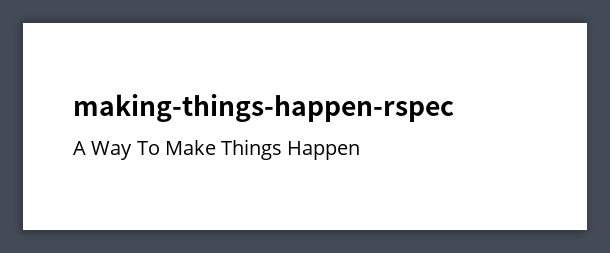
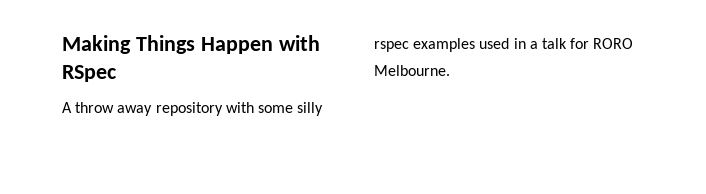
[73,94,454,122] [73,139,361,160] making-things-happen-rspec // A Way To Make Things Happen -> [62,35,320,54] [62,65,116,82] [62,102,324,116] [374,38,634,52] [374,65,450,76] Making Things Happen with RSpec // A throw away repository with some silly rspec examples used in a talk for RORO Melbourne.

